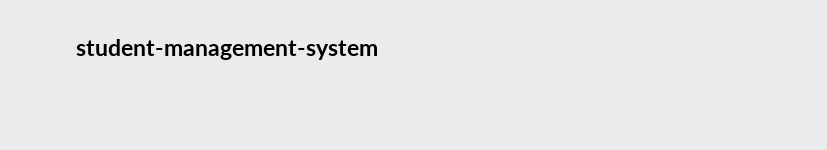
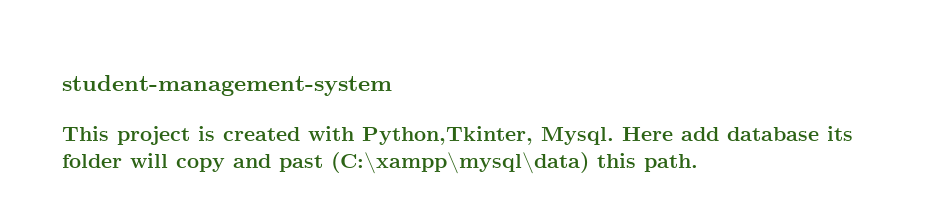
(378, 49) none -> [62,126,853,145] [62,152,698,174] // This project is created with Python,Tkinter, Mysql. Here add database its folder will copy and past (C:\xampp\mysql\data) this path.

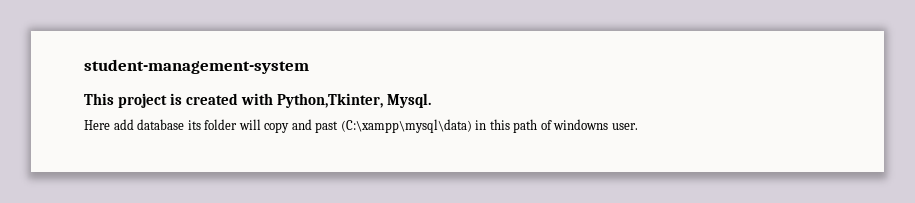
(614, 136) none -> (432, 100) //
[597,153,698,172] this path. -> [475,119,638,133] in this path of windowns user.

